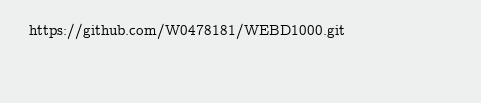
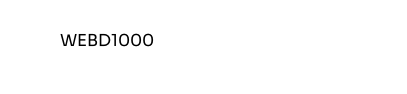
[29,23,345,40] https://github.com/W0478181/WEBD1000.git -> [60,33,154,47] WEBD1000

